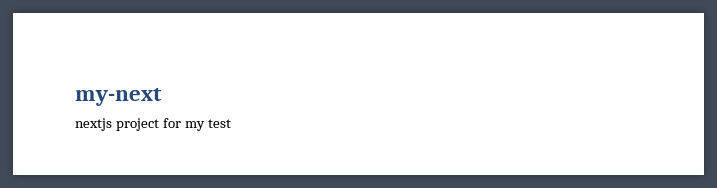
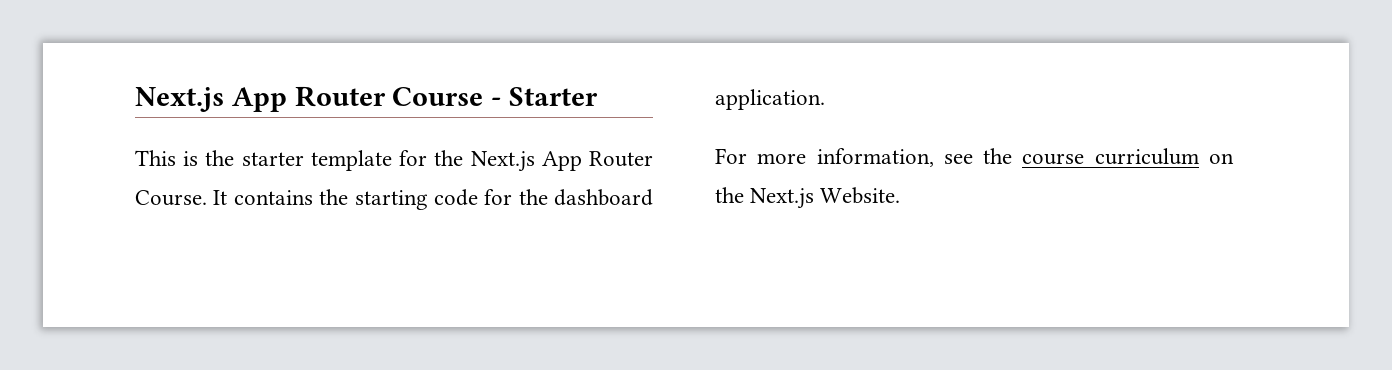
[75,88,162,106] [75,118,231,131] my-next // nextjs project for my test -> [135,86,599,112] [135,150,653,172] [135,189,653,210] [715,89,825,110] [715,148,1234,167] [715,187,901,209] Next.js App Router Course - Starter // This is the starter template for the Next.js App Router Course. It contains the starting code for the dashboard application. // For more information, see the course curriculum on the Next.js Website.

